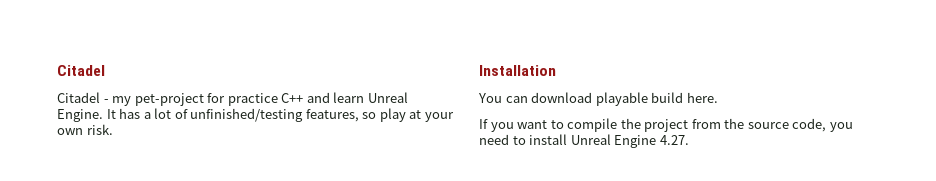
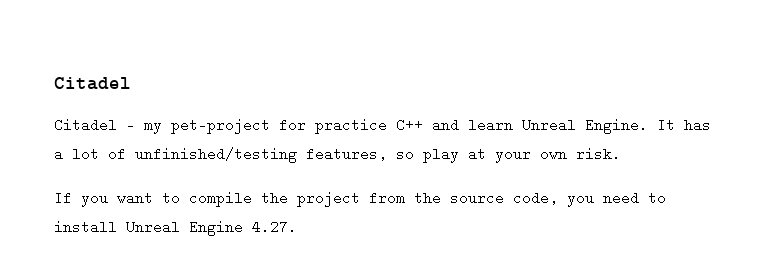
[479,65,556,76] [478,92,718,106] // Installation // You can download playable build here. -> (621, 154) none

